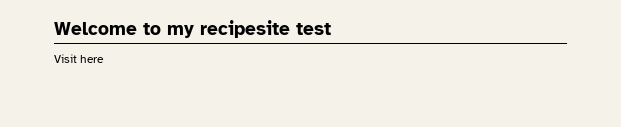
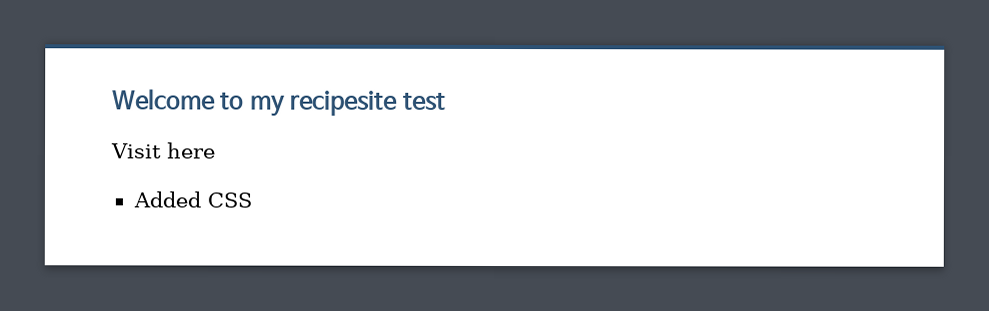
(105, 59) none -> [132,191,252,208] // Added CSS

